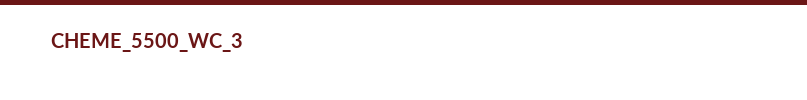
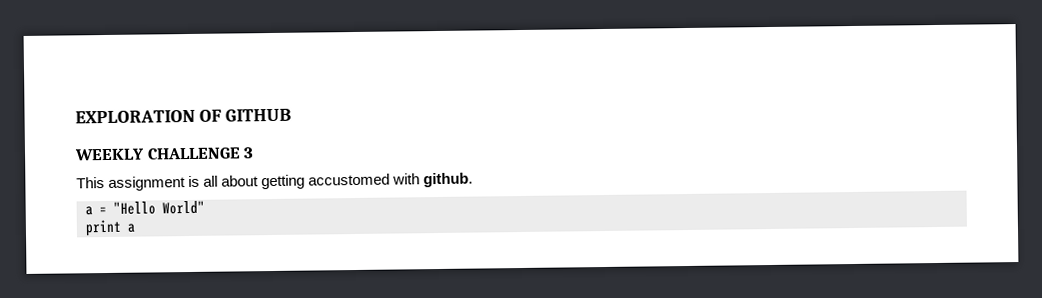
[51,33,243,52] CHEME_5500_WC_3 -> [75,108,292,124] [74,147,255,161] [76,172,474,191] [85,200,205,216] [85,219,135,237] EXPLORATION OF GITHUB // WEEKLY CHALLENGE 3 // This assignment is all about getting accustomed with github. // a = "Hello World" // print a

